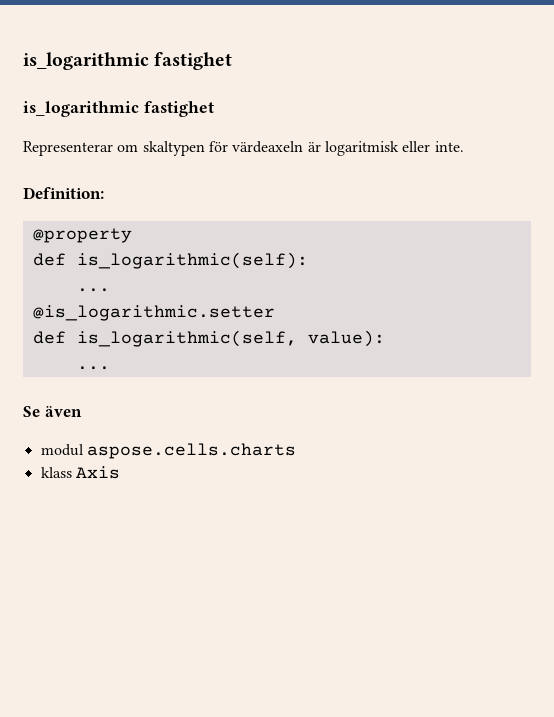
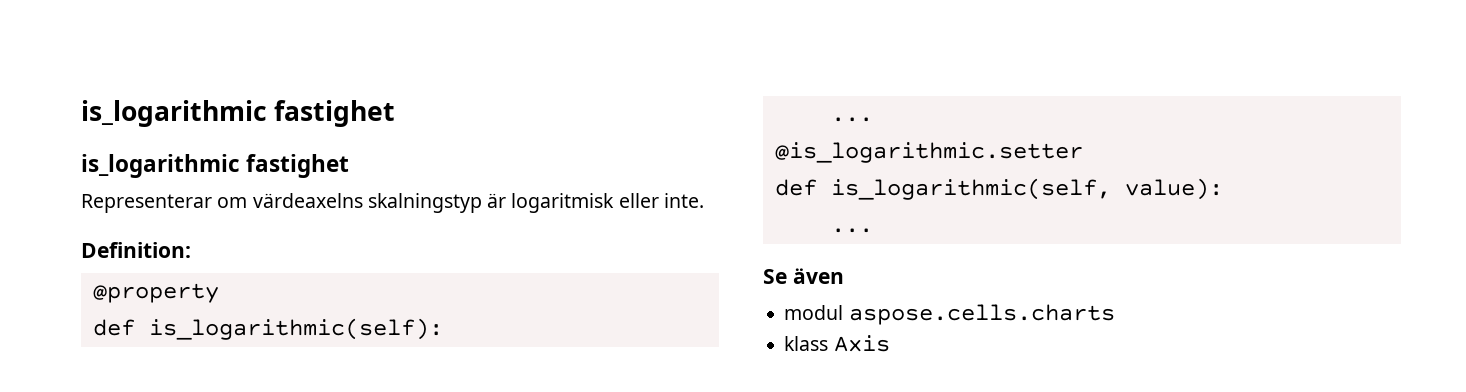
[142,141,304,156] skaltypen för värdeaxeln -> [252,193,482,213] värdeaxelns skalningstyp

